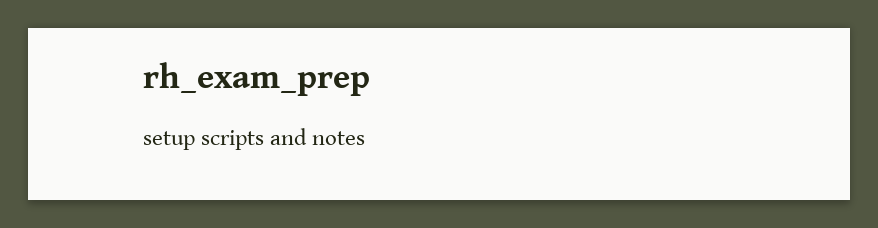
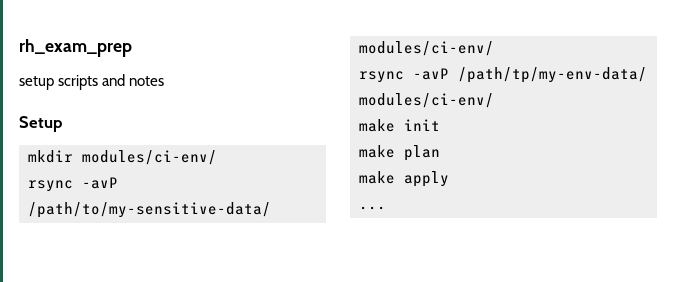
(366, 138) none -> [19,116,62,132] [28,150,217,165] [28,177,118,192] [28,202,271,218] [359,41,494,56] [359,67,647,83] [359,93,494,108] [359,119,440,132] [359,145,440,161] [359,171,449,187] [359,206,386,210] // Setup // mkdir modules/ci-env/ // rsync -avP /path/to/my-sensitive-data/ modules/ci-env/ // rsync -avP /path/tp/my-env-data/ modules/ci-env/ // make init // make plan // make apply // ...

